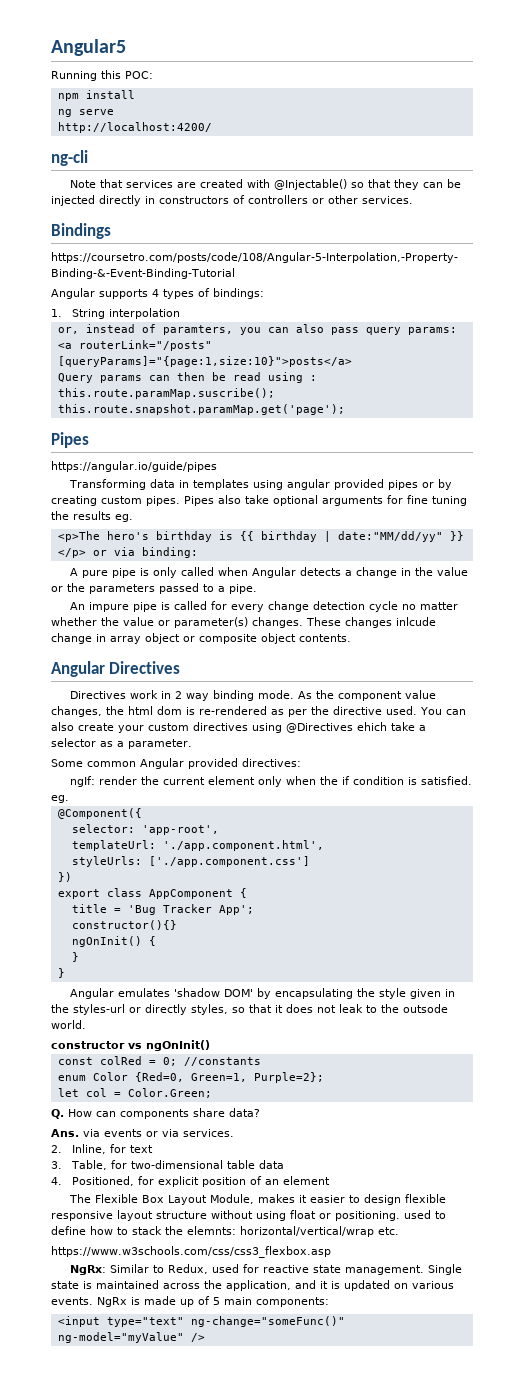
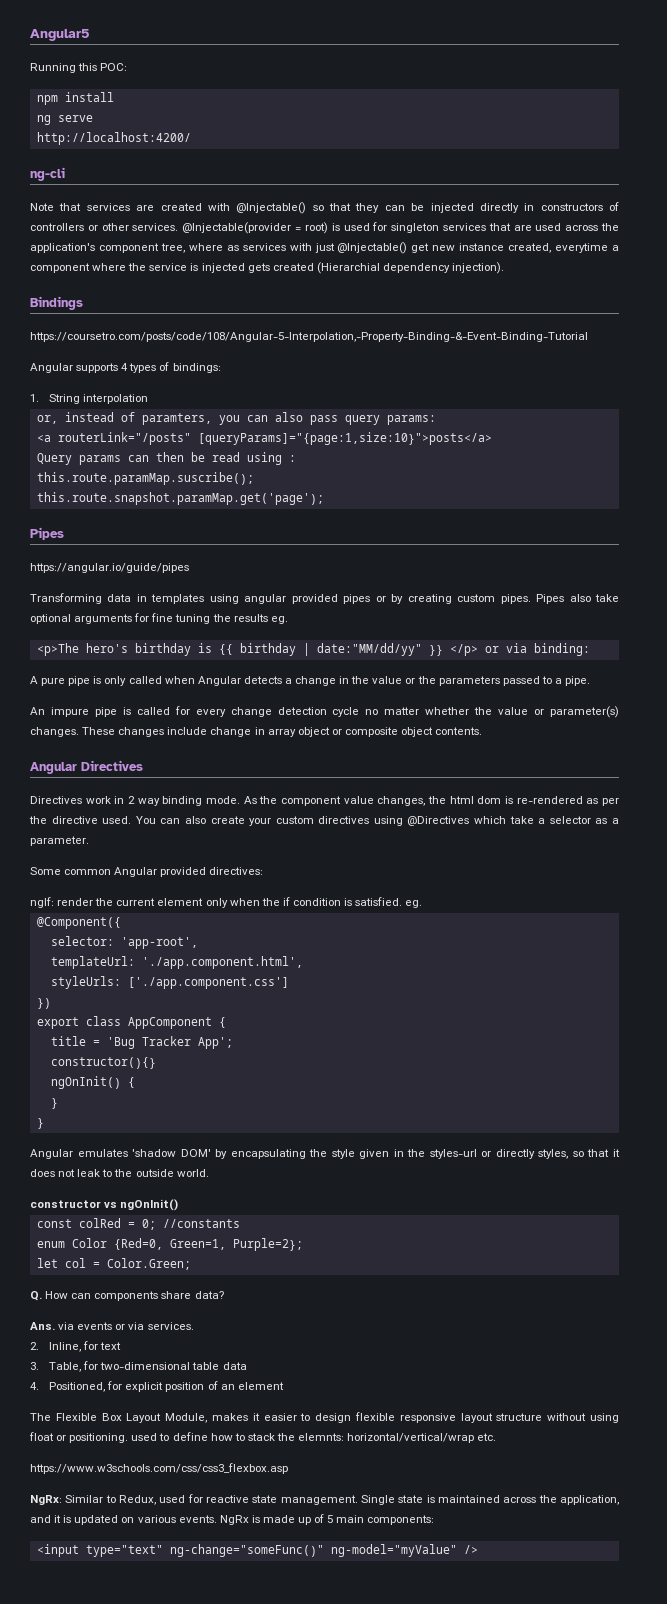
(413, 200) none -> [182,222,619,234] [30,242,620,254] [30,262,505,274] @Injectable(provider = root) is used for singleton services that are used across the application's component tree, where as services with just @Injectable() get new instance created, everytime a component where the service is injected gets created (Hierarchial dependency injection).
[396,617,436,626] inlcude -> [167,727,208,735] include
[357,722,387,731] ehich -> [474,816,507,824] which
[403,1004,448,1013] outsode -> [135,1169,174,1177] outside

